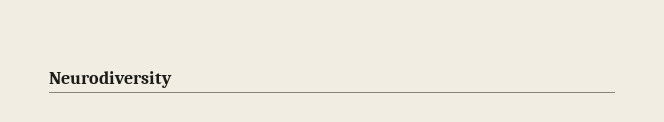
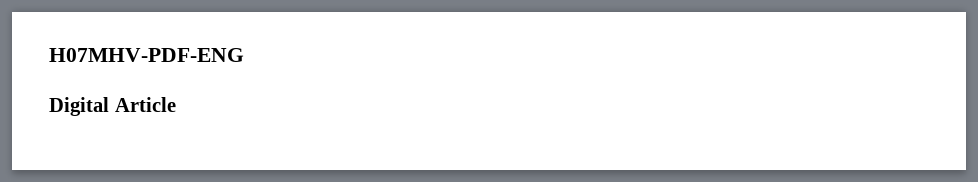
[49,71,172,88] Neurodiversity -> [49,48,244,62] [49,97,176,116] H07MHV-PDF-ENG // Digital Article

